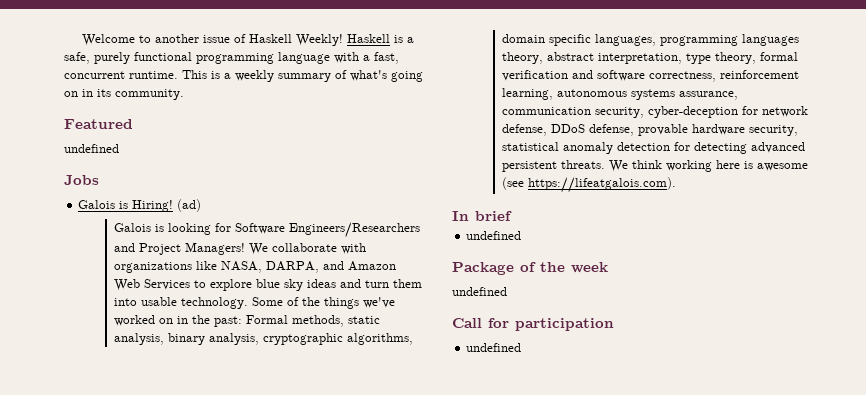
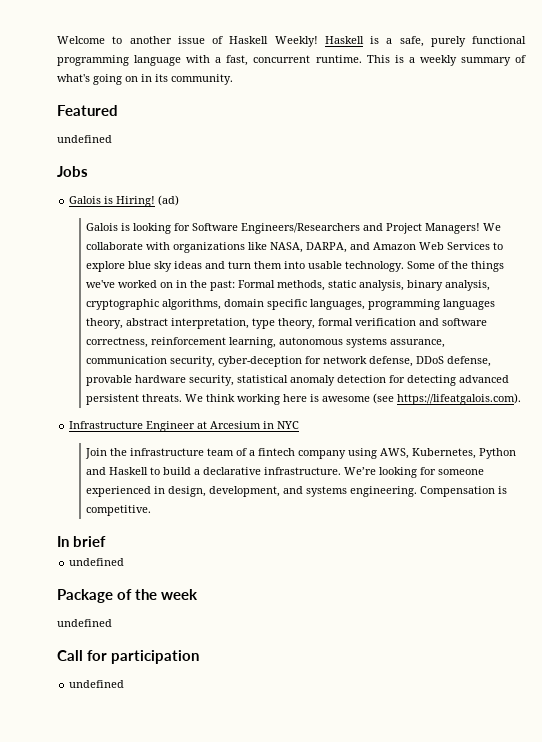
(676, 185) none -> [69,421,300,432] [85,448,517,459] [86,467,485,478] [86,486,508,497] [86,505,152,516] // Infrastructure Engineer at Arcesium in NYC // Join the infrastructure team of a fintech company using AWS, Kubernetes, Python and Haskell to build a declarative infrastructure. We’re looking for someone experienced in design, development, and systems engineering. Compensation is competitive.

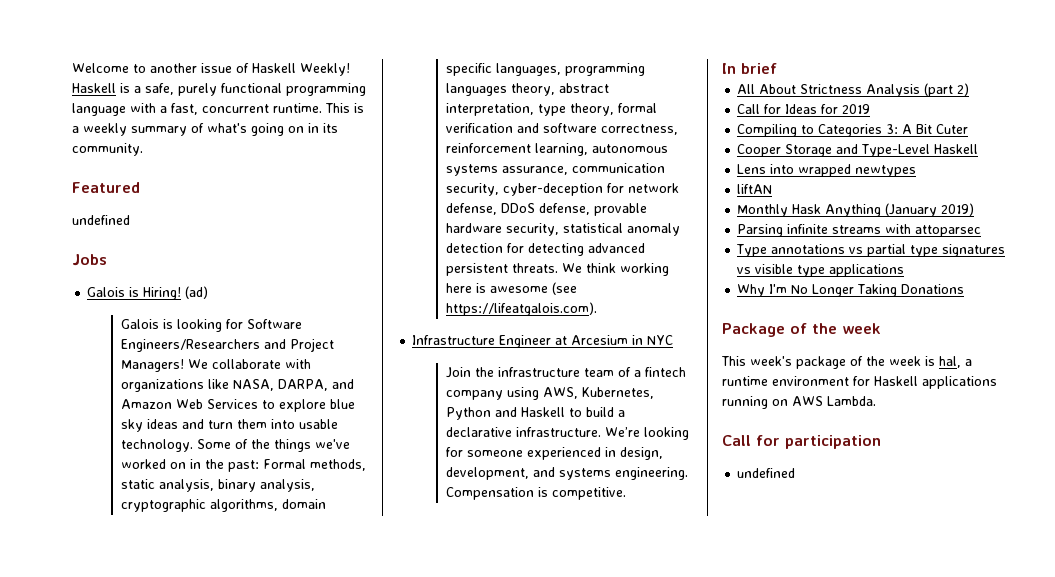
[69,558,125,566] [57,589,199,603] [57,619,112,627] undefined // Package of the week // undefined -> [737,83,970,97] [737,104,871,114] [737,124,969,137] [737,144,979,157] [737,164,917,177] [737,184,773,194] [737,203,975,217] [737,224,982,237] [736,244,1006,257] [737,264,905,277] [737,284,965,297] [722,323,881,337] [721,356,972,369] [722,376,997,389] [722,396,876,409] All About Strictness Analysis (part 2) // Call for Ideas for 2019 // Compiling to Categories 3: A Bit Cuter // Cooper Storage and Type-Level Haskell // Lens into wrapped newtypes // liftAN // Monthly Hask Anything (January 2019) // Parsing infinite streams with attoparsec // Type annotations vs partial type signatures vs visible type applications // Why I'm No Longer Taking Donations // Package of the week // This week's package of the week is hal, a runtime environment for Haskell applications running on AWS Lambda.

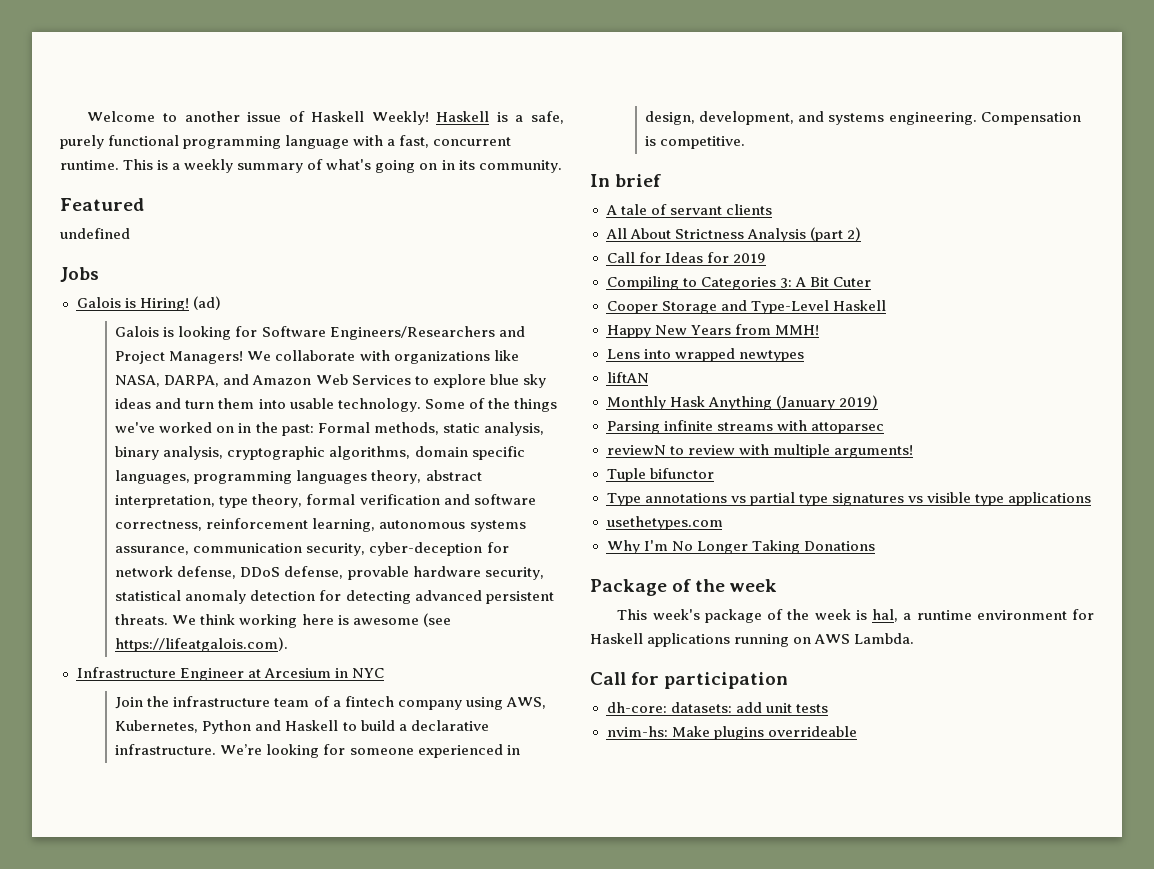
(777, 68) none -> [605,204,772,215] // A tale of servant clients
(979, 149) none -> [606,324,819,338] // Happy New Years from MMH!
(982, 231) none -> [606,444,913,458] [606,468,714,482] // reviewN to review with multiple arguments! // Tuple bifunctor
(905, 270) none -> [606,516,723,530] // usethetypes.com
[737,468,796,478] undefined -> [606,702,828,713] [606,726,857,740] dh-core: datasets: add unit tests // nvim-hs: Make plugins overrideable

